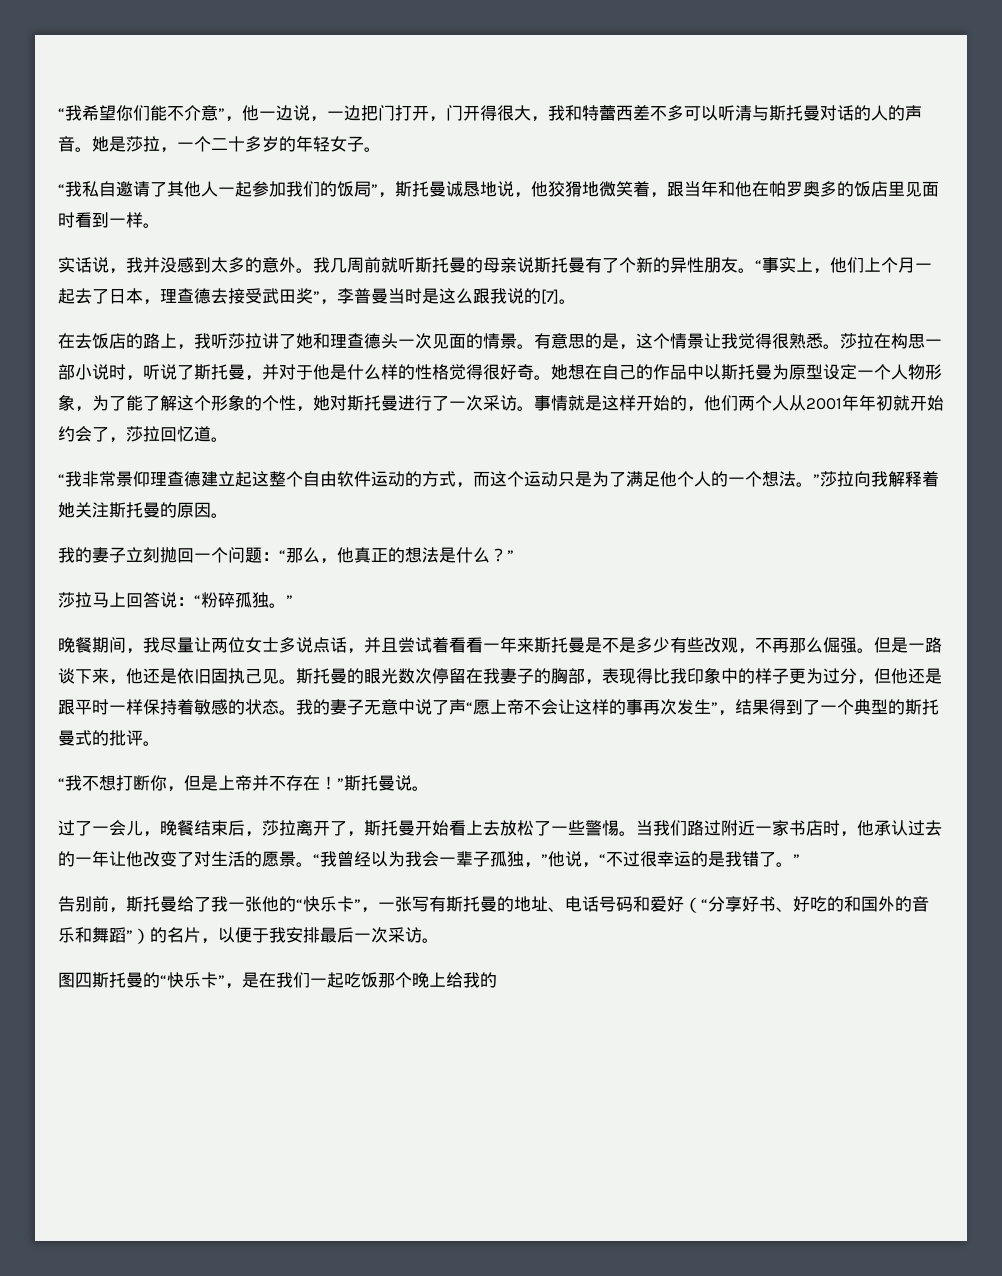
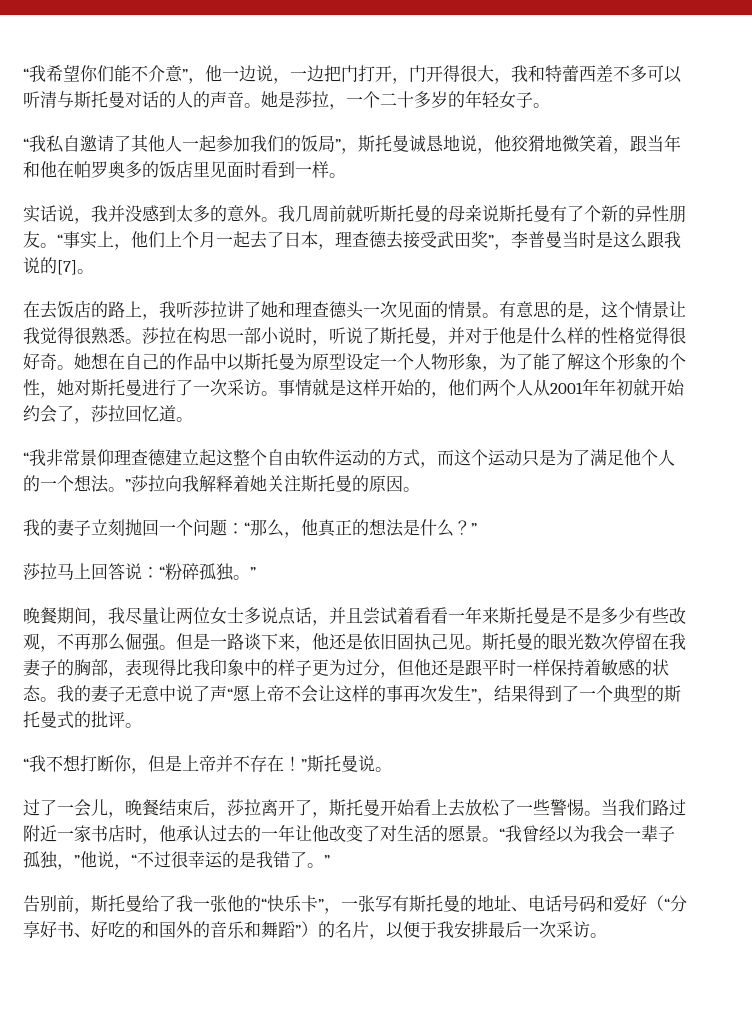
[58,972,497,989] // 图四斯托曼的“快乐卡”，是在我们一起吃饭那个晚上给我的 -> (607, 935) none

